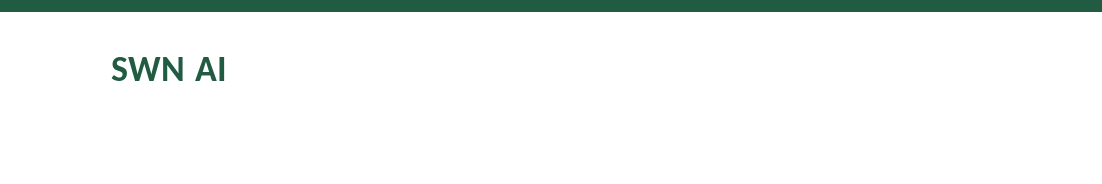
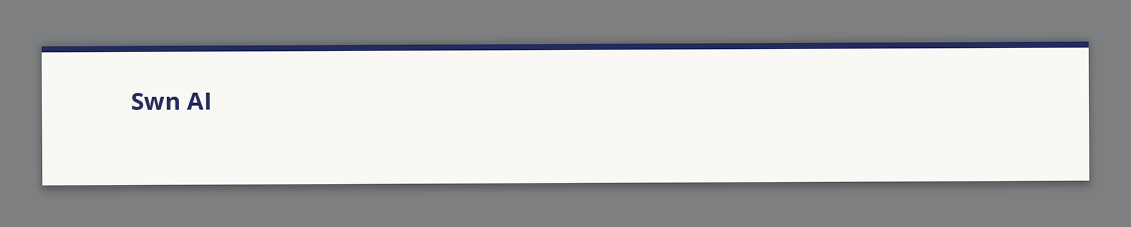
[111,57,185,81] SWN -> [130,92,181,110] Swn

